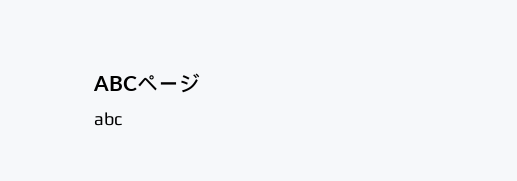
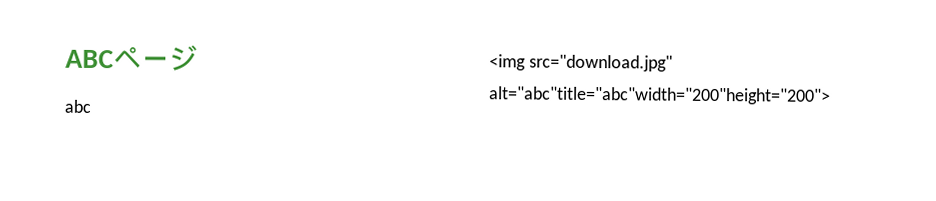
(122, 119) none -> [489,54,673,72] [488,86,831,105] // <img src="download.jpg" alt="abc"title="abc"width="200"height="200">

